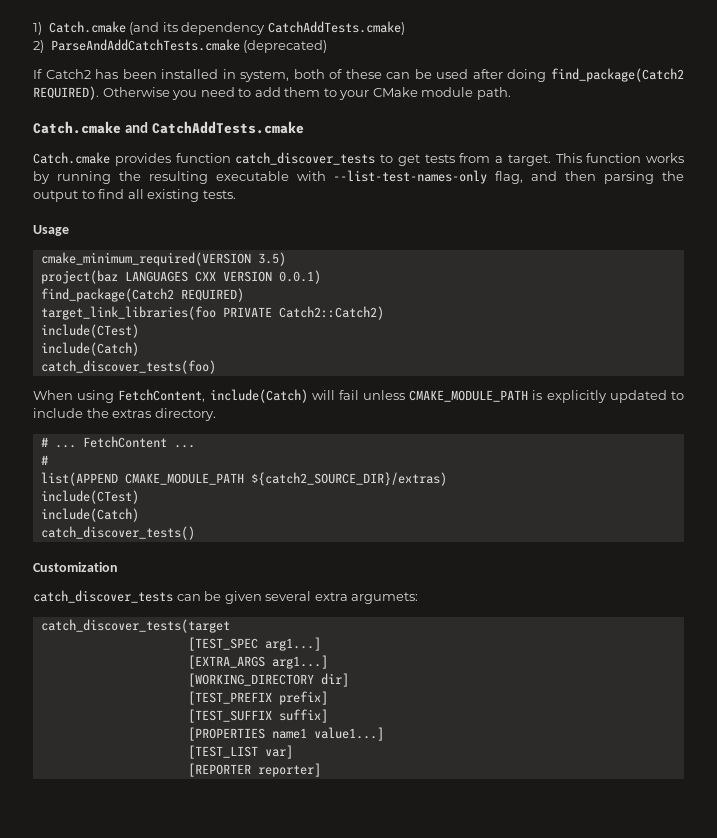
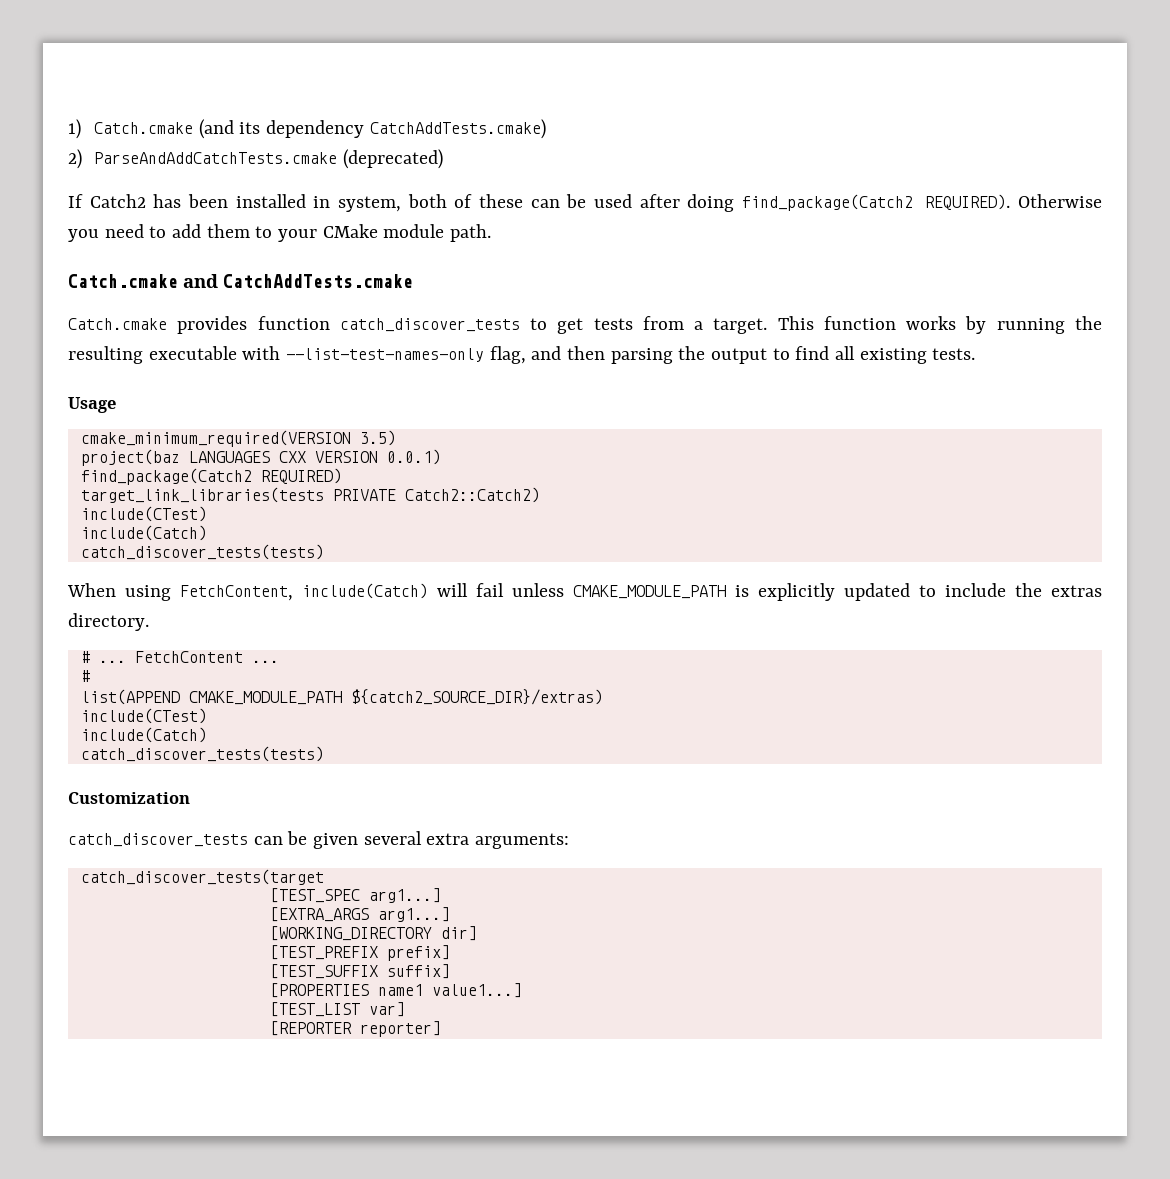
[40,306,216,320] target_link_libraries(foo -> [80,487,324,503] target_link_libraries(tests
[40,360,216,374] catch_discover_tests(foo) -> [80,544,324,560] catch_discover_tests(tests)
[40,526,195,540] catch_discover_tests() -> [80,746,324,762] catch_discover_tests(tests)
[351,592,419,604] argumets: -> [475,833,570,849] arguments:

